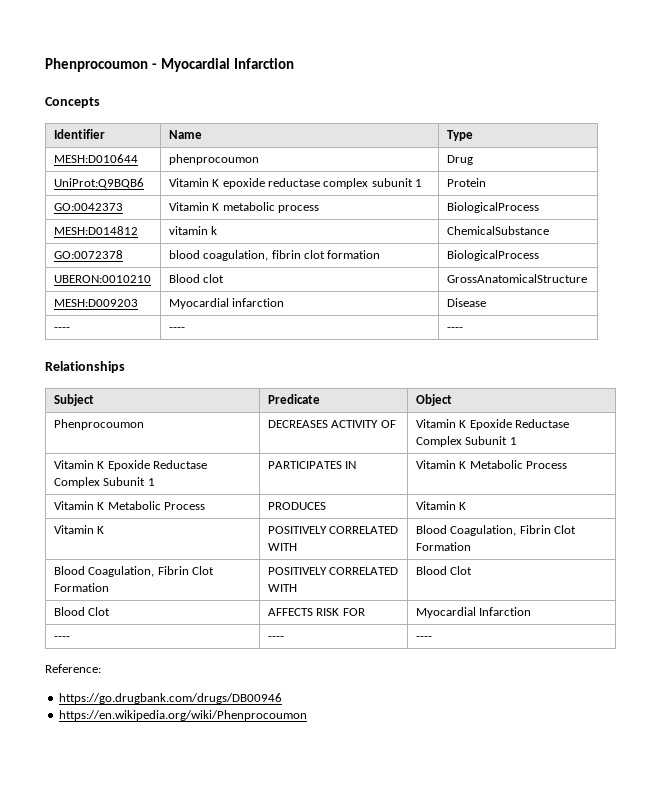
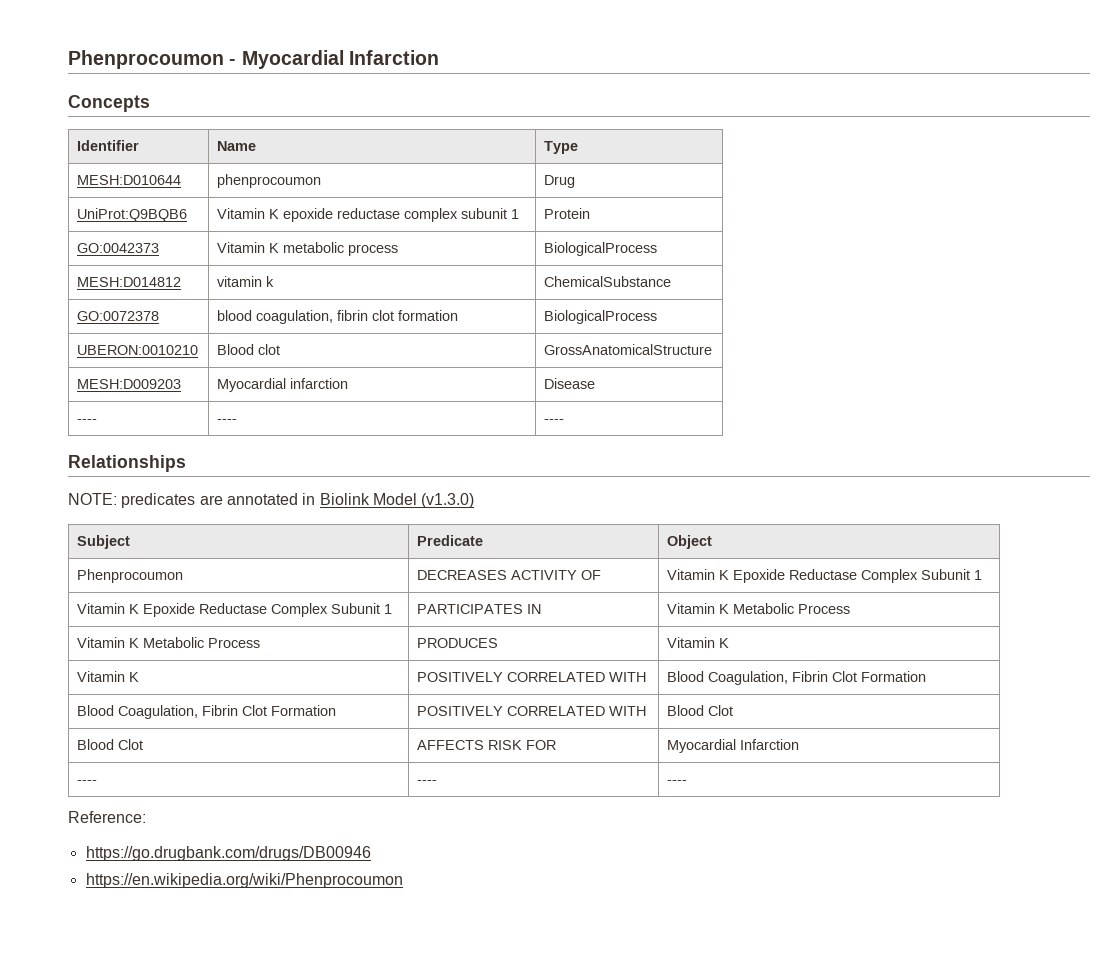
(125, 367) none -> [68,493,475,508] // NOTE: predicates are annotated in Biolink Model (v1.3.0)

